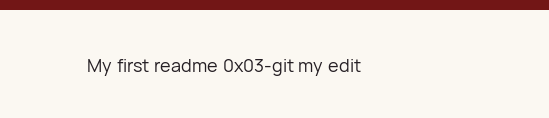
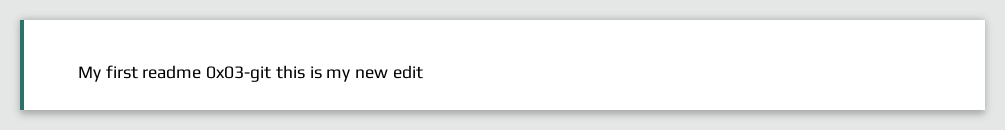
[298,62,324,76] my -> [275,65,389,82] this is my new

